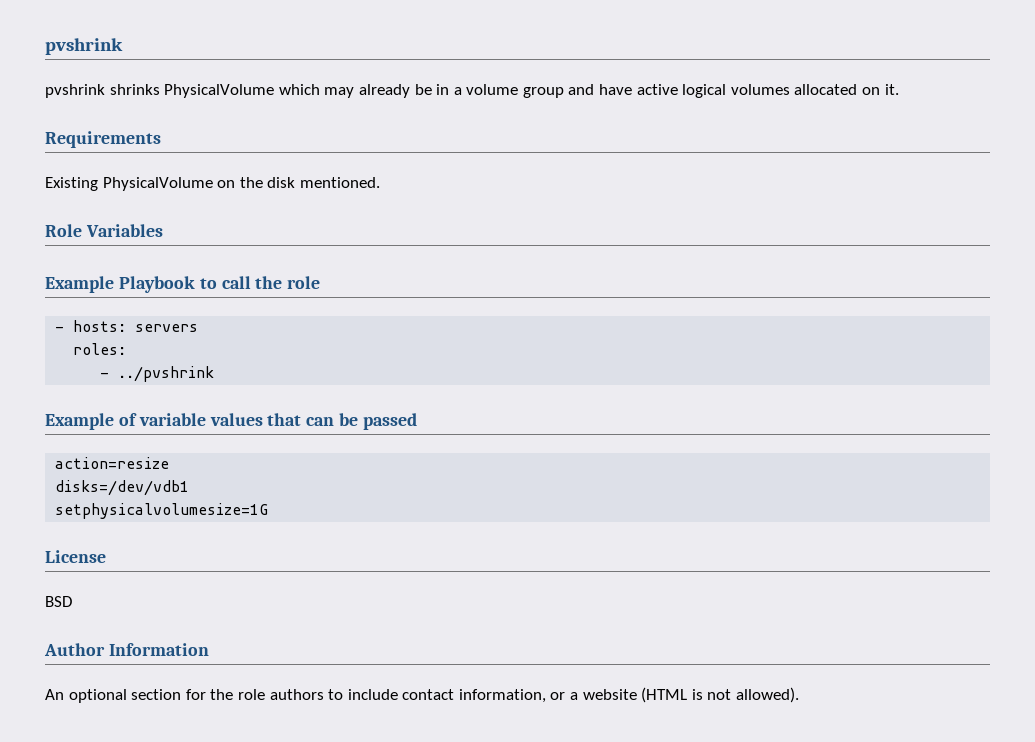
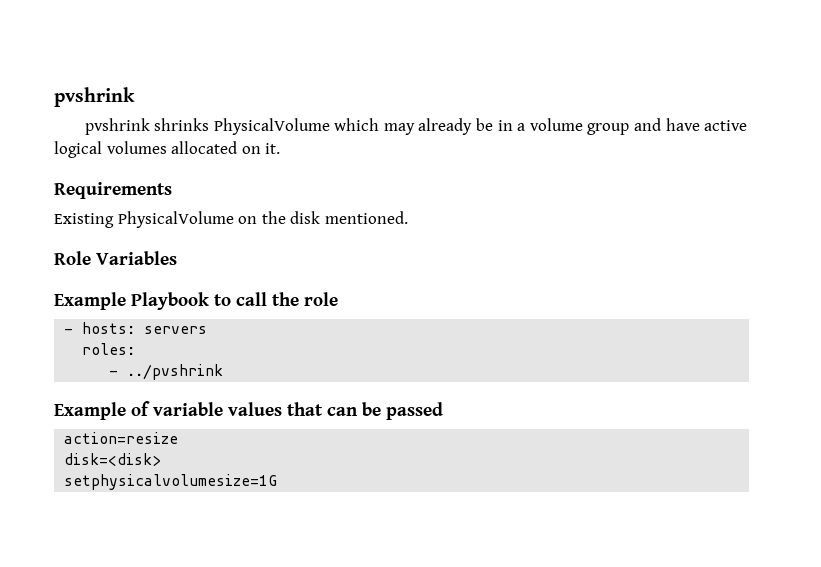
[55,480,190,496] disks=/dev/vdb1 -> [64,453,162,466] disk=<disk>
[45,550,106,563] [45,596,72,607] [44,643,209,656] [45,687,800,703] // License // BSD // Author Information // An optional section for the role authors to include contact information, or a website (HTML is not allowed). -> (278, 482) none

